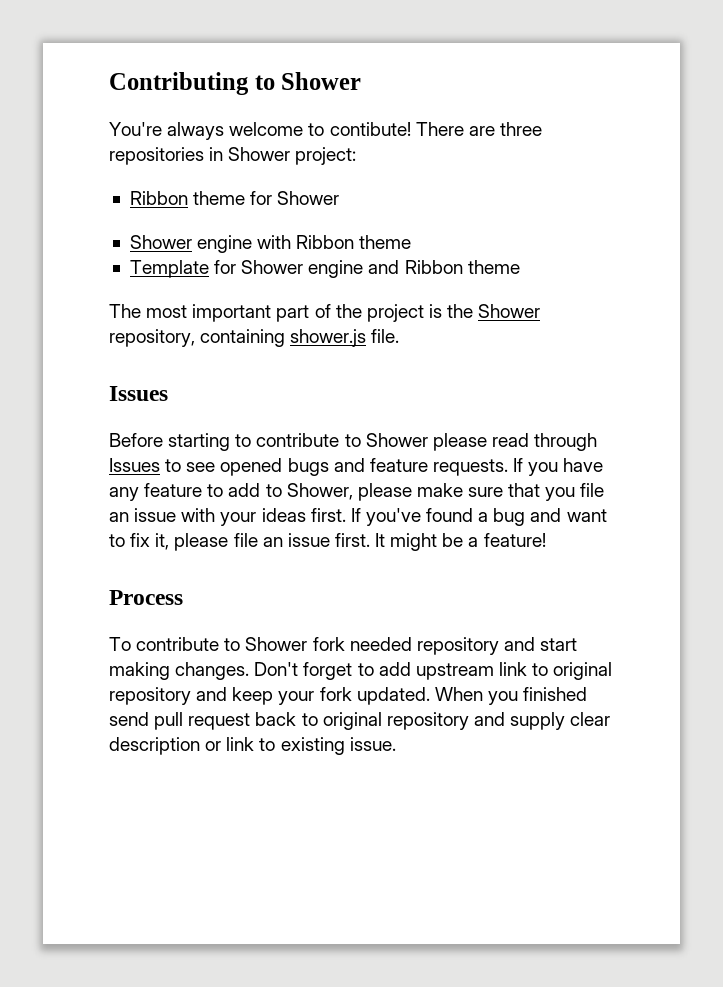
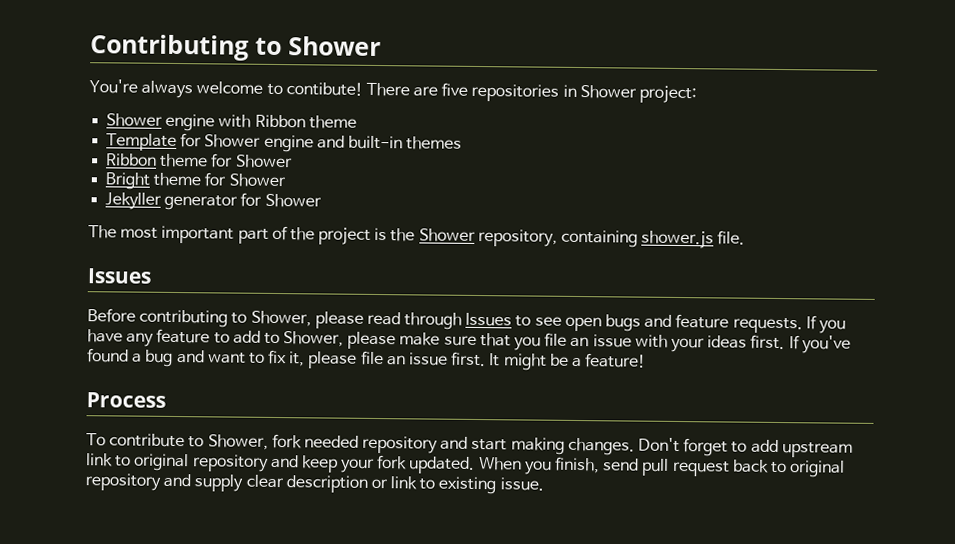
[499,122,542,136] three -> [441,82,469,97] five
[129,191,340,205] // Ribbon theme for Shower -> (698, 94) none
[404,260,520,274] Ribbon theme -> [347,135,463,150] [106,153,293,169] [105,172,286,190] [105,192,322,211] built-in themes // Ribbon theme for Shower // Bright theme for Shower // Jekyller generator for Shower
[168,433,428,451] starting to contribute to Shower -> [139,309,312,328] contributing to Shower,
[220,458,283,476] opened -> [564,316,602,332] open
[245,637,308,651] Shower -> [207,434,269,450] Shower,
[523,687,588,701] finished -> [555,456,601,474] finish,

